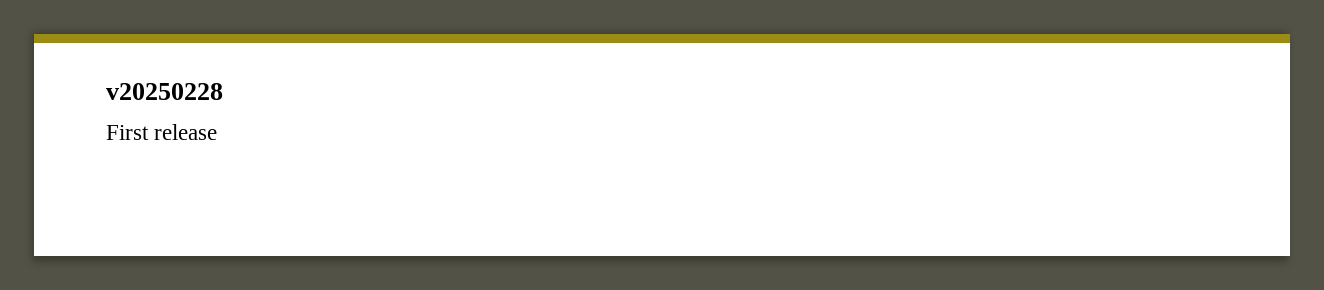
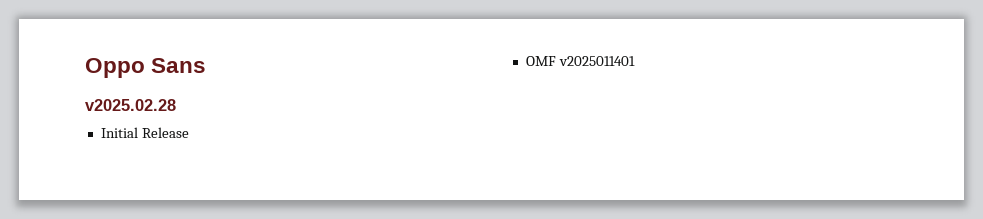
[106,83,223,100] [106,124,218,140] v20250228 // First release -> [85,58,207,78] [85,99,176,111] [100,127,189,138] [525,56,635,66] Oppo Sans // v2025.02.28 // Initial Release // OMF v2025011401

